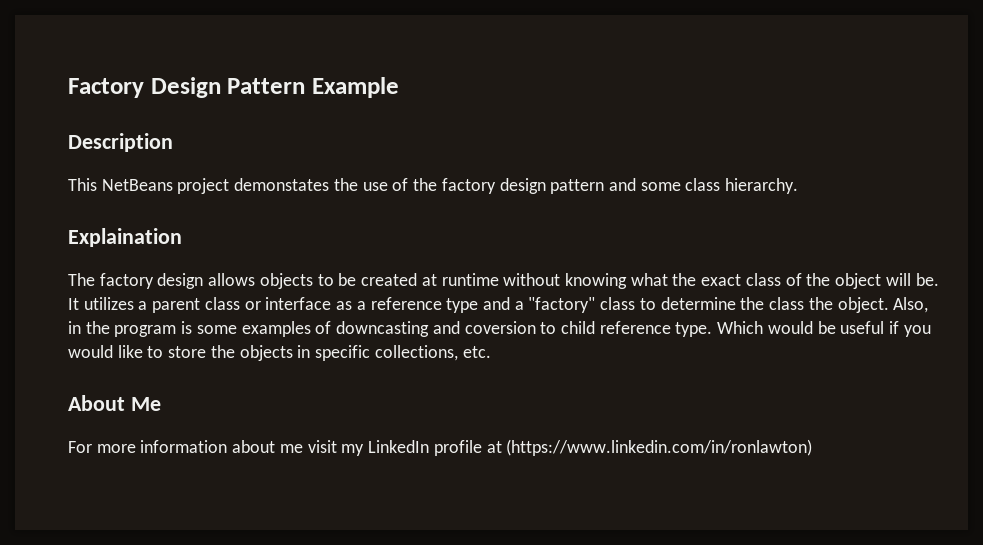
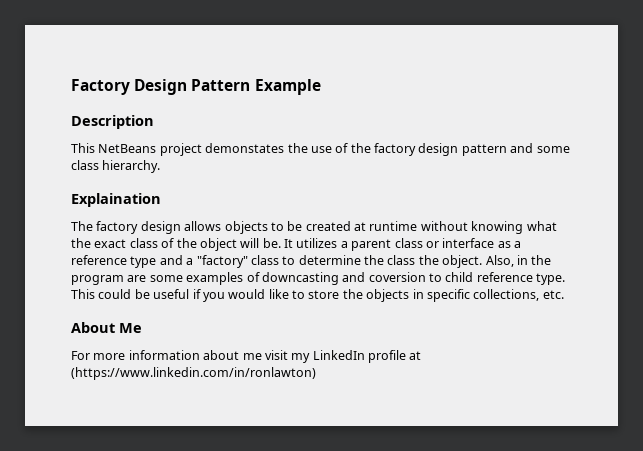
[181,321,193,334] is -> [127,275,147,282] are
[717,321,813,334] Which would -> [71,289,132,299] This could

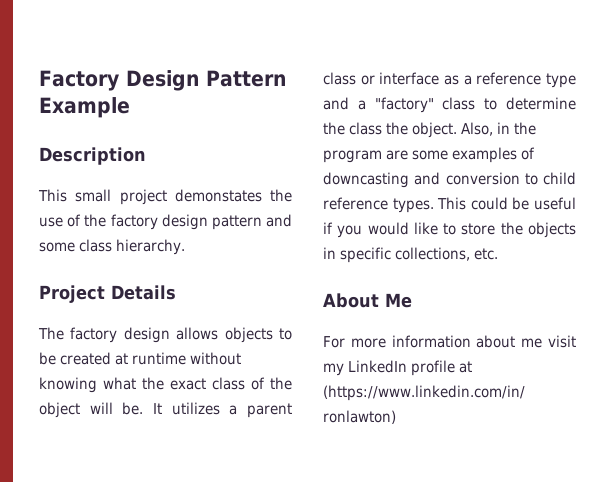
[98,144,157,153] NetBeans -> [75,189,112,202] small
[71,193,161,207] Explaination -> [39,285,176,303] Project Details
[368,272,426,282] coversion -> [445,172,520,185] conversion
[536,273,566,285] type. -> [392,198,434,213] types.

